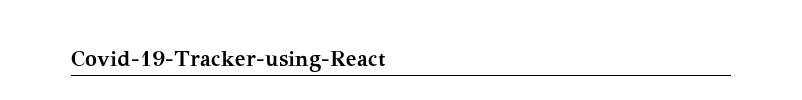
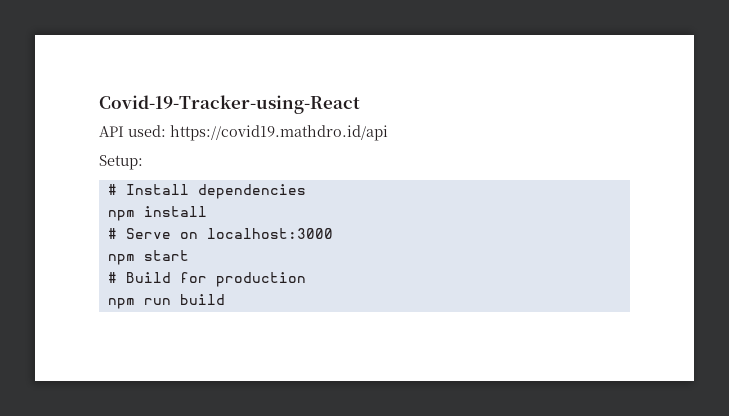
(386, 61) none -> [99,125,388,141] [99,155,143,170] [107,184,306,199] [107,206,207,221] [107,228,333,239] [107,250,189,265] [107,272,306,287] [107,294,225,309] // API used: https://covid19.mathdro.id/api // Setup: // # Install dependencies // npm install // # Serve on localhost:3000 // npm start // # Build for production // npm run build

